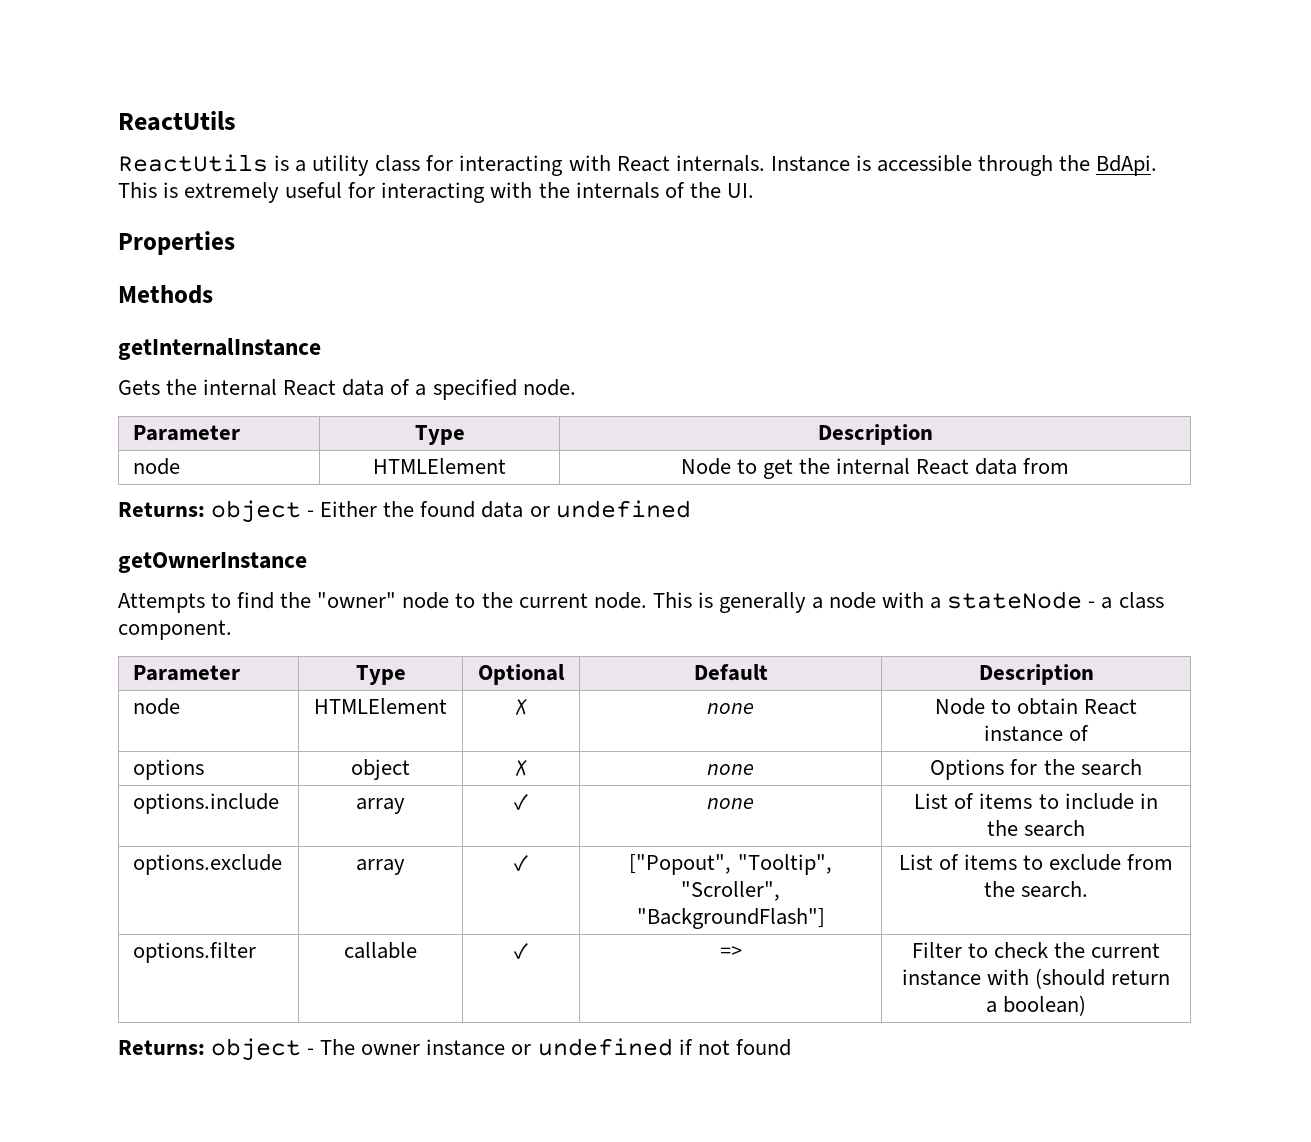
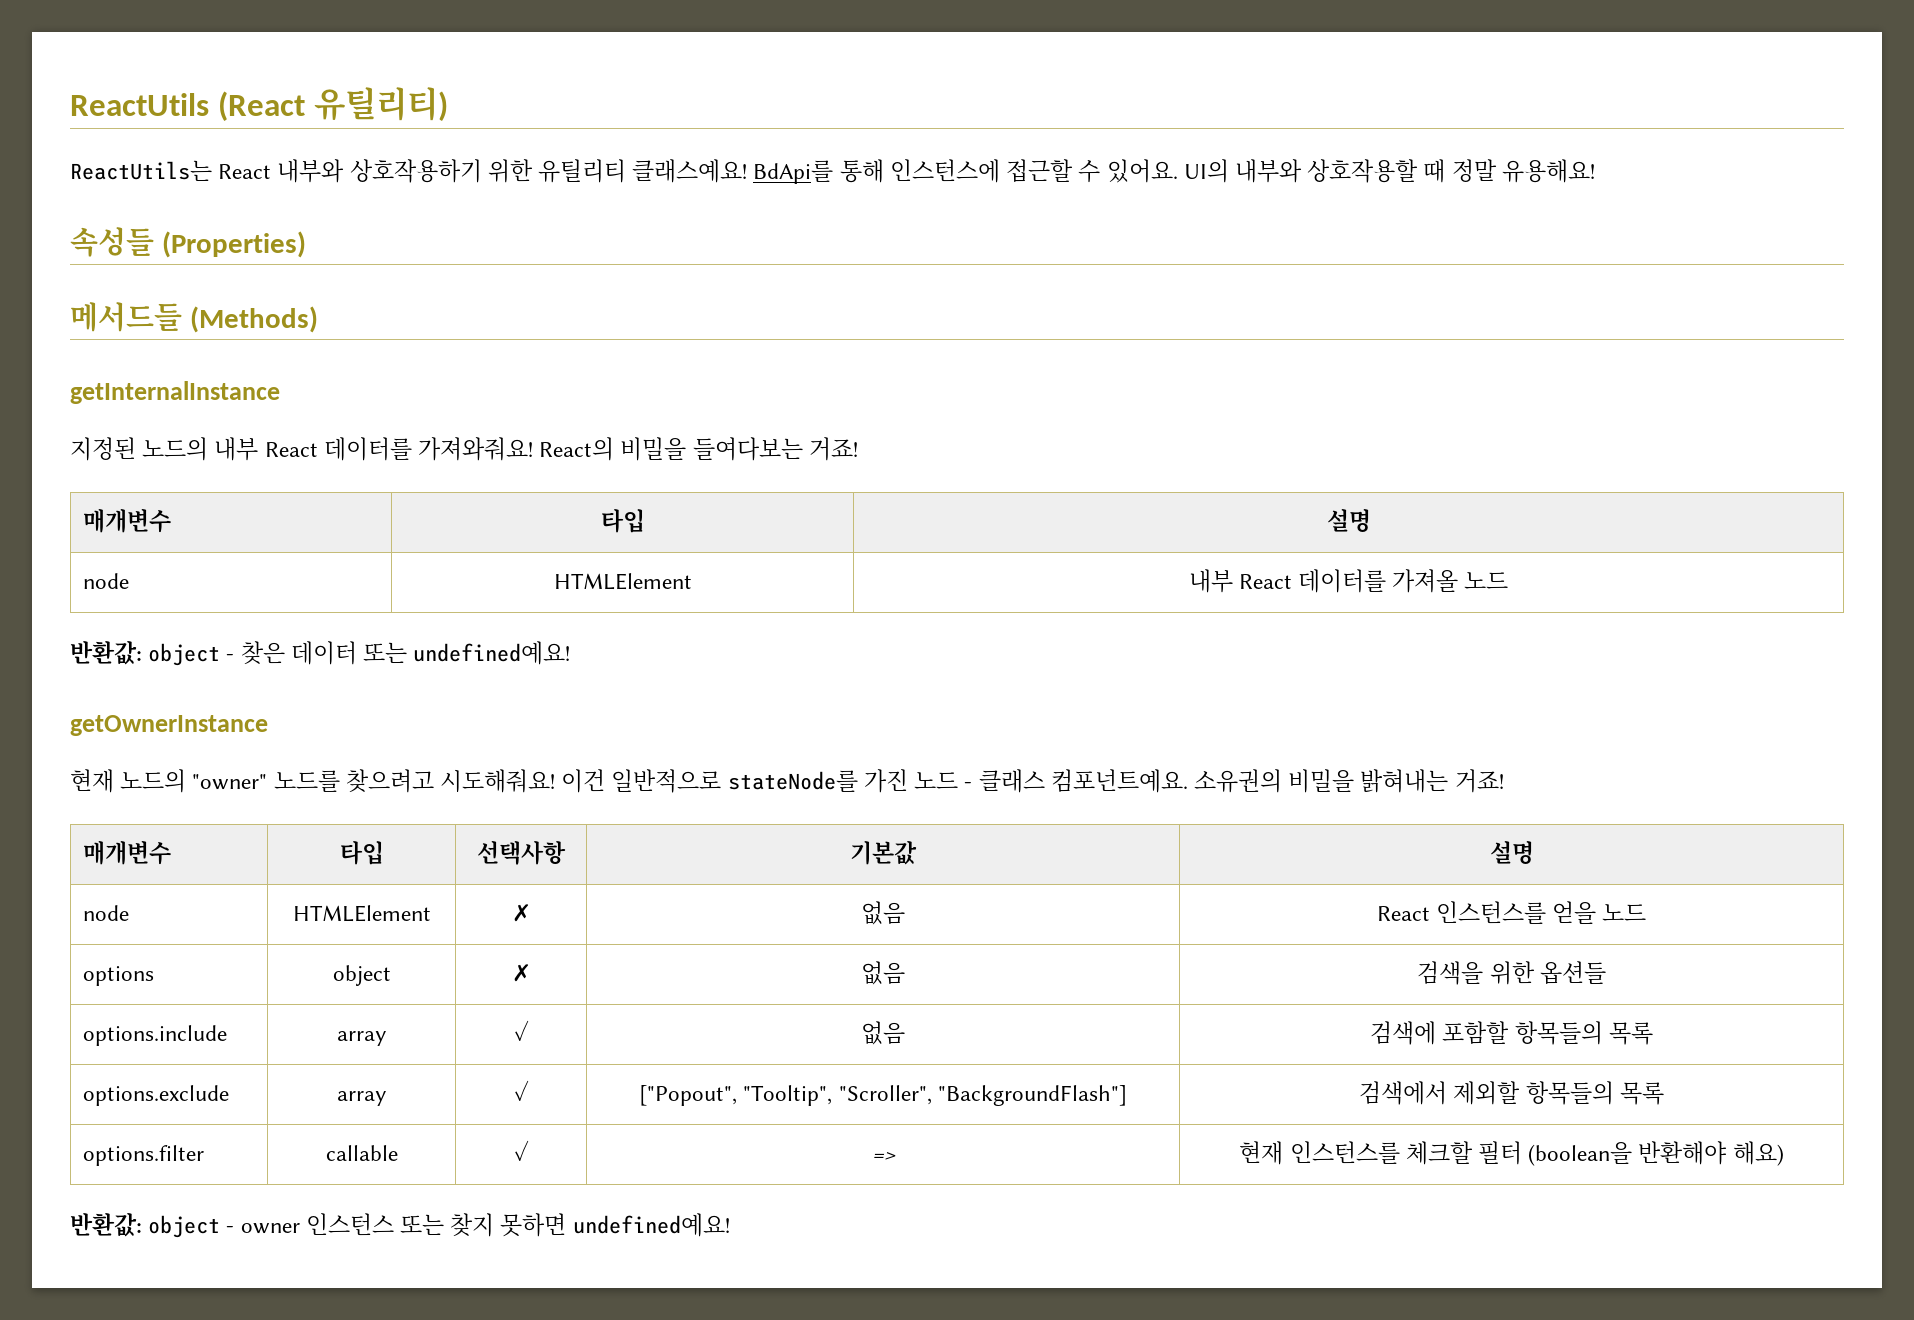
[118,111,236,131] [118,154,1158,176] [118,182,754,203] [118,231,235,255] [118,285,213,304] [118,338,321,360] [118,379,576,400] [133,425,241,441] [414,425,465,445] [817,424,933,445] [133,458,181,475] [373,458,506,474] [680,458,1070,479] [118,500,691,523] [118,552,307,573] [118,591,1164,613] [118,620,232,640] [133,665,241,681] [355,665,406,685] [478,664,565,685] [693,664,768,681] [978,664,1094,685] [133,698,181,715] [314,698,447,714] [515,699,527,715] [707,703,754,714] [934,698,1138,715] [983,725,1090,742] [133,759,205,780] [351,759,410,780] [515,760,527,776] [707,764,754,775] [930,759,1142,780] [133,793,280,814] [356,798,405,814] [514,794,528,810] [707,798,754,809] [914,793,1158,810] [986,820,1086,837] ReactUtils // ReactUtils is a utility class for interacting with React internals. Instance is accessible through the BdApi. This is extremely useful for interacting with the internals of the UI. // Properties // Methods // getInternalInstance // Gets the internal React data of a specified node. // Parameter | Type | Description // node | HTMLElement | Node to get the internal React data from // Returns: object - Either the found data or undefined // getOwnerInstance // Attempts to find the "owner" node to the current node. This is generally a node with a stateNode - a class component. // Parameter | Type | Optional | Default | Description // node | HTMLElement | ✗ | none | Node to obtain React instance of // options | object | ✗ | none | Options for the search // options.include | array | ✓ | none | List of items to include in the search -> [70,87,448,121] [70,159,1595,184] [70,227,306,258] [70,302,318,333] [70,381,280,404] [70,437,858,461] [83,509,172,533] [600,509,645,533] [1326,509,1371,532] [83,573,130,589] [553,573,692,590] [1188,569,1509,593] [70,641,571,666] [70,715,268,736] [70,769,1504,793] [83,841,172,865] [339,841,384,865] [477,841,566,865] [849,841,917,865] [1489,841,1534,864] [83,905,130,921] [292,905,431,922] [511,904,531,922] [860,901,905,925] [1376,901,1647,924] [83,966,155,986] [332,965,391,986] [511,964,531,982] [860,961,905,985] [1417,961,1606,985] [83,1025,228,1046] [336,1031,387,1046] [513,1020,529,1041] [860,1021,905,1045] [1370,1021,1653,1045] ReactUtils (React 유틸리티) // ReactUtils는 React 내부와 상호작용하기 위한 유틸리티 클래스예요! BdApi를 통해 인스턴스에 접근할 수 있어요. UI의 내부와 상호작용할 때 정말 유용해요! // 속성들 (Properties) // 메서드들 (Methods) // getInternalInstance // 지정된 노드의 내부 React 데이터를 가져와줘요! React의 비밀을 들여다보는 거죠! // 매개변수 | 타입 | 설명 // node | HTMLElement | 내부 React 데이터를 가져올 노드 // 반환값: object - 찾은 데이터 또는 undefined예요! // getOwnerInstance // 현재 노드의 "owner" 노드를 찾으려고 시도해줘요! 이건 일반적으로 stateNode를 가진 노드 - 클래스 컴포넌트예요. 소유권의 비밀을 밝혀내는 거죠! // 매개변수 | 타입 | 선택사항 | 기본값 | 설명 // node | HTMLElement | ✗ | 없음 | React 인스턴스를 얻을 노드 // options | object | ✗ | 없음 | 검색을 위한 옵션들 // options.include | array | ✓ | 없음 | 검색에 포함할 항목들의 목록
[898,854,1174,871] [983,881,1089,898] [133,942,257,963] [344,942,417,959] [514,943,528,959] [719,946,742,958] [911,942,1161,958] [901,968,1171,989] [985,995,1087,1016] [118,1038,791,1061] List of items to exclude from the search. // options.filter | callable | ✓ | => | Filter to check the current instance with (should return a boolean) // Returns: object - The owner instance or undefined if not found -> [1359,1081,1664,1105] [83,1145,205,1166] [325,1145,398,1161] [513,1140,529,1161] [871,1152,896,1161] [1239,1141,1784,1166] [70,1213,730,1238] 검색에서 제외할 항목들의 목록 // options.filter | callable | ✓ | => | 현재 인스턴스를 체크할 필터 (boolean을 반환해야 해요) // 반환값: object - owner 인스턴스 또는 찾지 못하면 undefined예요!

